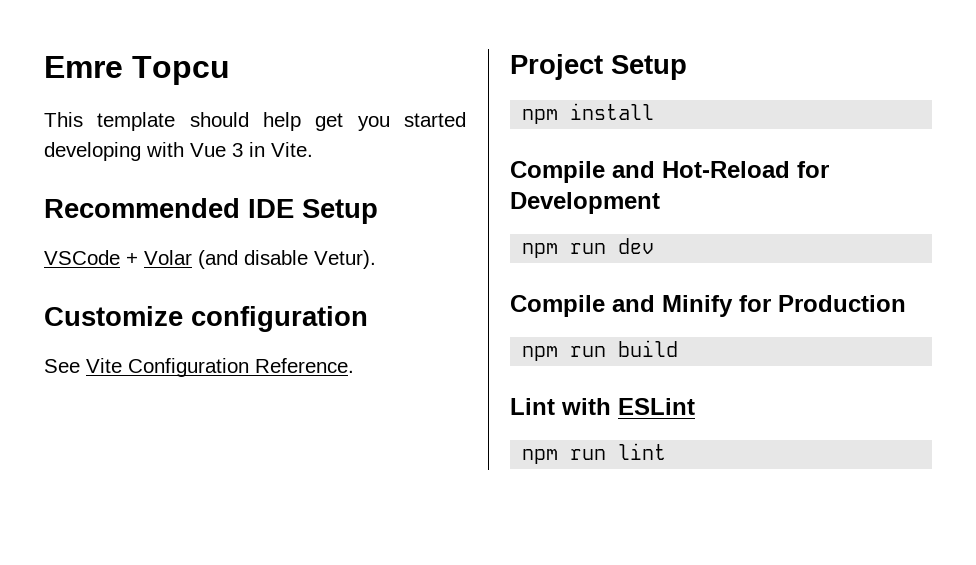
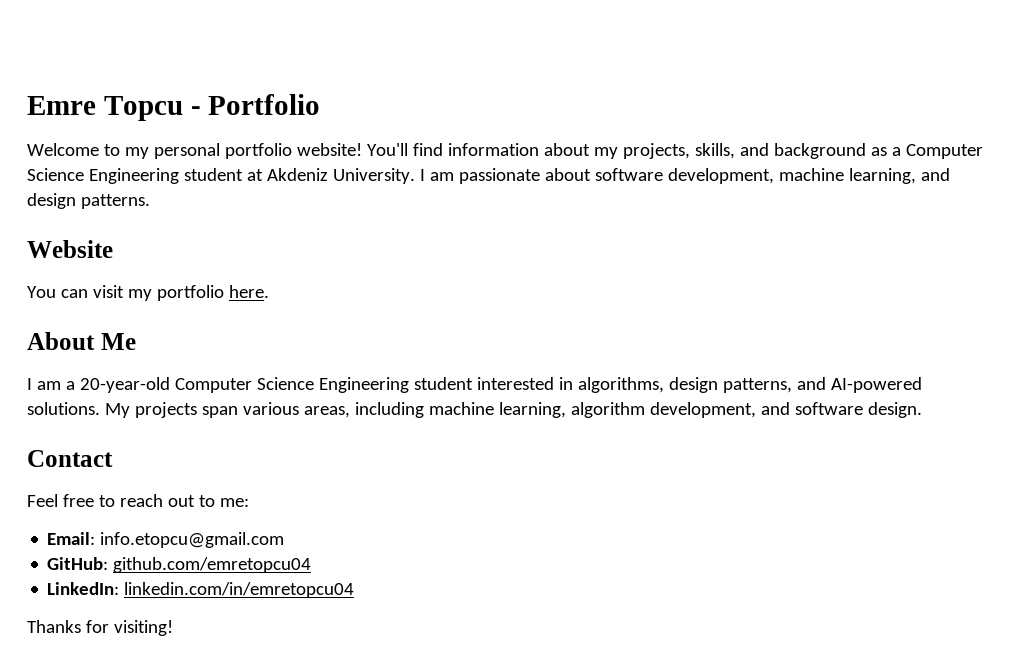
[44,112,466,131] [44,142,313,161] [44,198,378,224] [44,250,376,269] [44,306,368,332] [44,358,354,377] [510,54,687,80] [522,103,655,124] [510,161,829,183] [510,192,660,214] [522,238,655,258] [510,295,906,317] [522,340,679,361] [510,398,695,415] [522,443,667,464] // This template should help get you started developing with Vue 3 in Vite. // Recommended IDE Setup // VSCode + Volar (and disable Vetur). // Customize configuration // See Vite Configuration Reference. // Project Setup // npm install // Compile and Hot-Reload for Development // npm run dev // Compile and Minify for Production // npm run build // Lint with ESLint // npm run lint -> [190,94,321,115] [27,143,983,159] [27,168,950,184] [27,193,150,209] [27,240,113,258] [27,285,269,301] [27,332,136,350] [27,377,922,393] [27,402,922,418] [27,450,113,467] [27,494,249,507] [47,532,285,548] [47,557,312,573] [47,582,355,598] [27,620,173,636] - Portfolio // Welcome to my personal portfolio website! You'll find information about my projects, skills, and background as a Computer Science Engineering student at Akdeniz University. I am passionate about software development, machine learning, and design patterns. // Website // You can visit my portfolio here. // About Me // I am a 20-year-old Computer Science Engineering student interested in algorithms, design patterns, and AI-powered solutions. My projects span various areas, including machine learning, algorithm development, and software design. // Contact // Feel free to reach out to me: // Email: info.etopcu@gmail.com // GitHub: github.com/emretopcu04 // LinkedIn: linkedin.com/in/emretopcu04 // Thanks for visiting!

